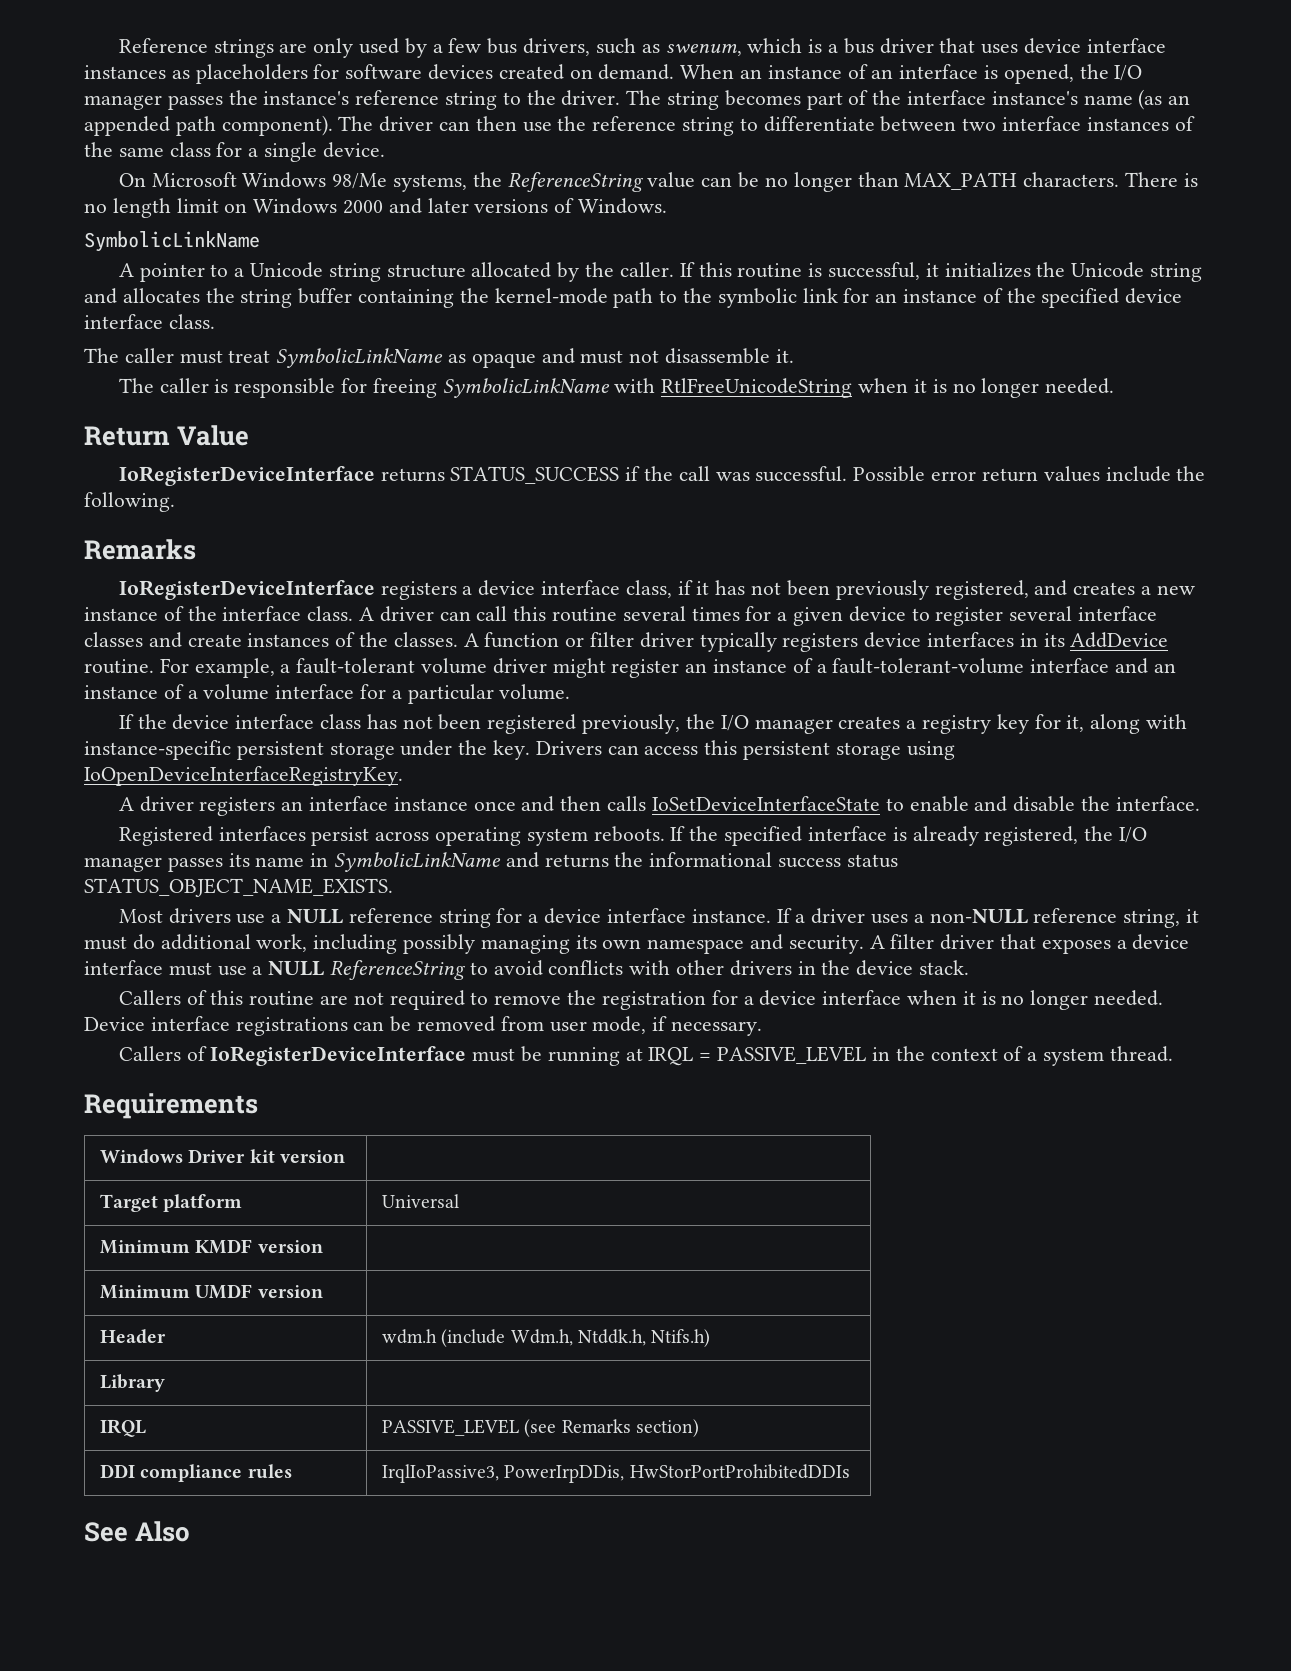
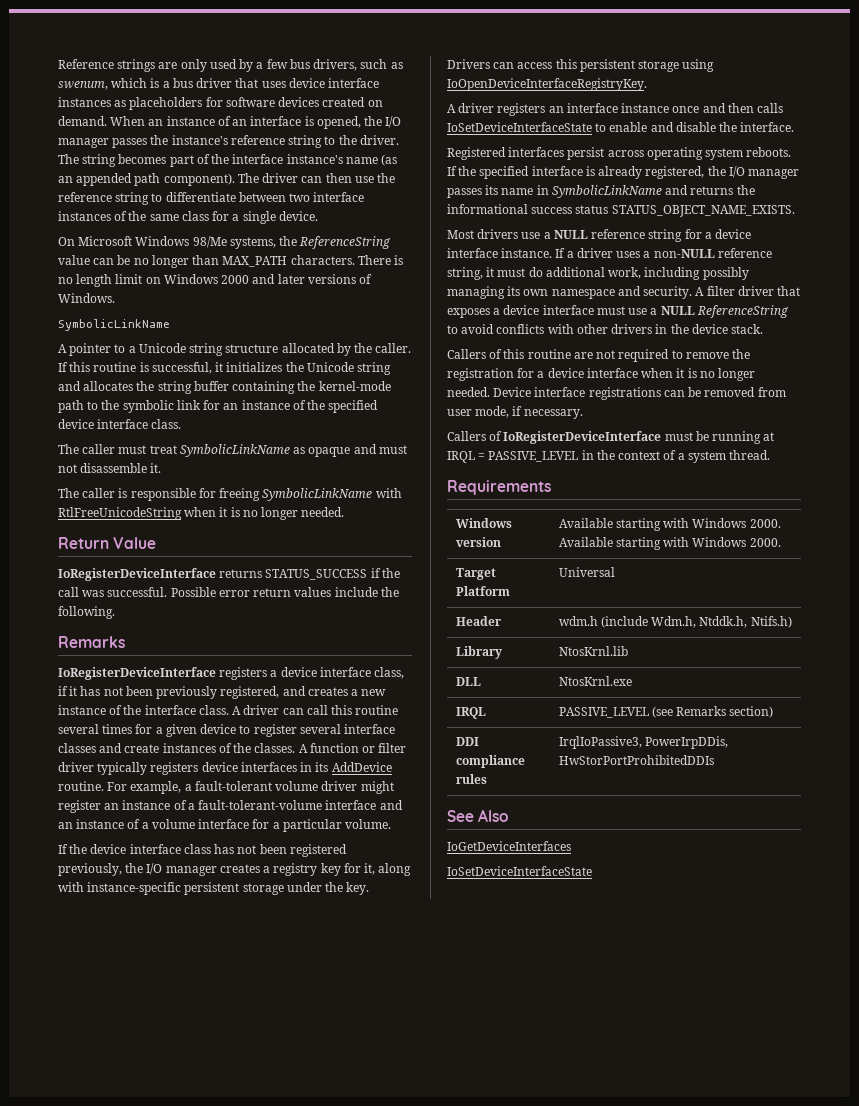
[188,1149,345,1163] Driver kit version | -> [455,537,501,547] [558,518,781,531] [558,537,781,550] version | Available starting with Windows 2000. Available starting with Windows 2000.
[163,1194,243,1212] platform -> [455,586,510,596] Platform
[100,1239,323,1254] [100,1284,323,1299] // Minimum KMDF version | // Minimum UMDF version | -> (615, 572) none
(166, 1383) none -> [558,646,628,656] [455,677,481,686] [558,676,632,686] NtosKrnl.lib // DLL | NtosKrnl.exe
(191, 1531) none -> [447,841,571,851] [447,866,592,876] // IoGetDeviceInterfaces // IoSetDeviceInterfaceState

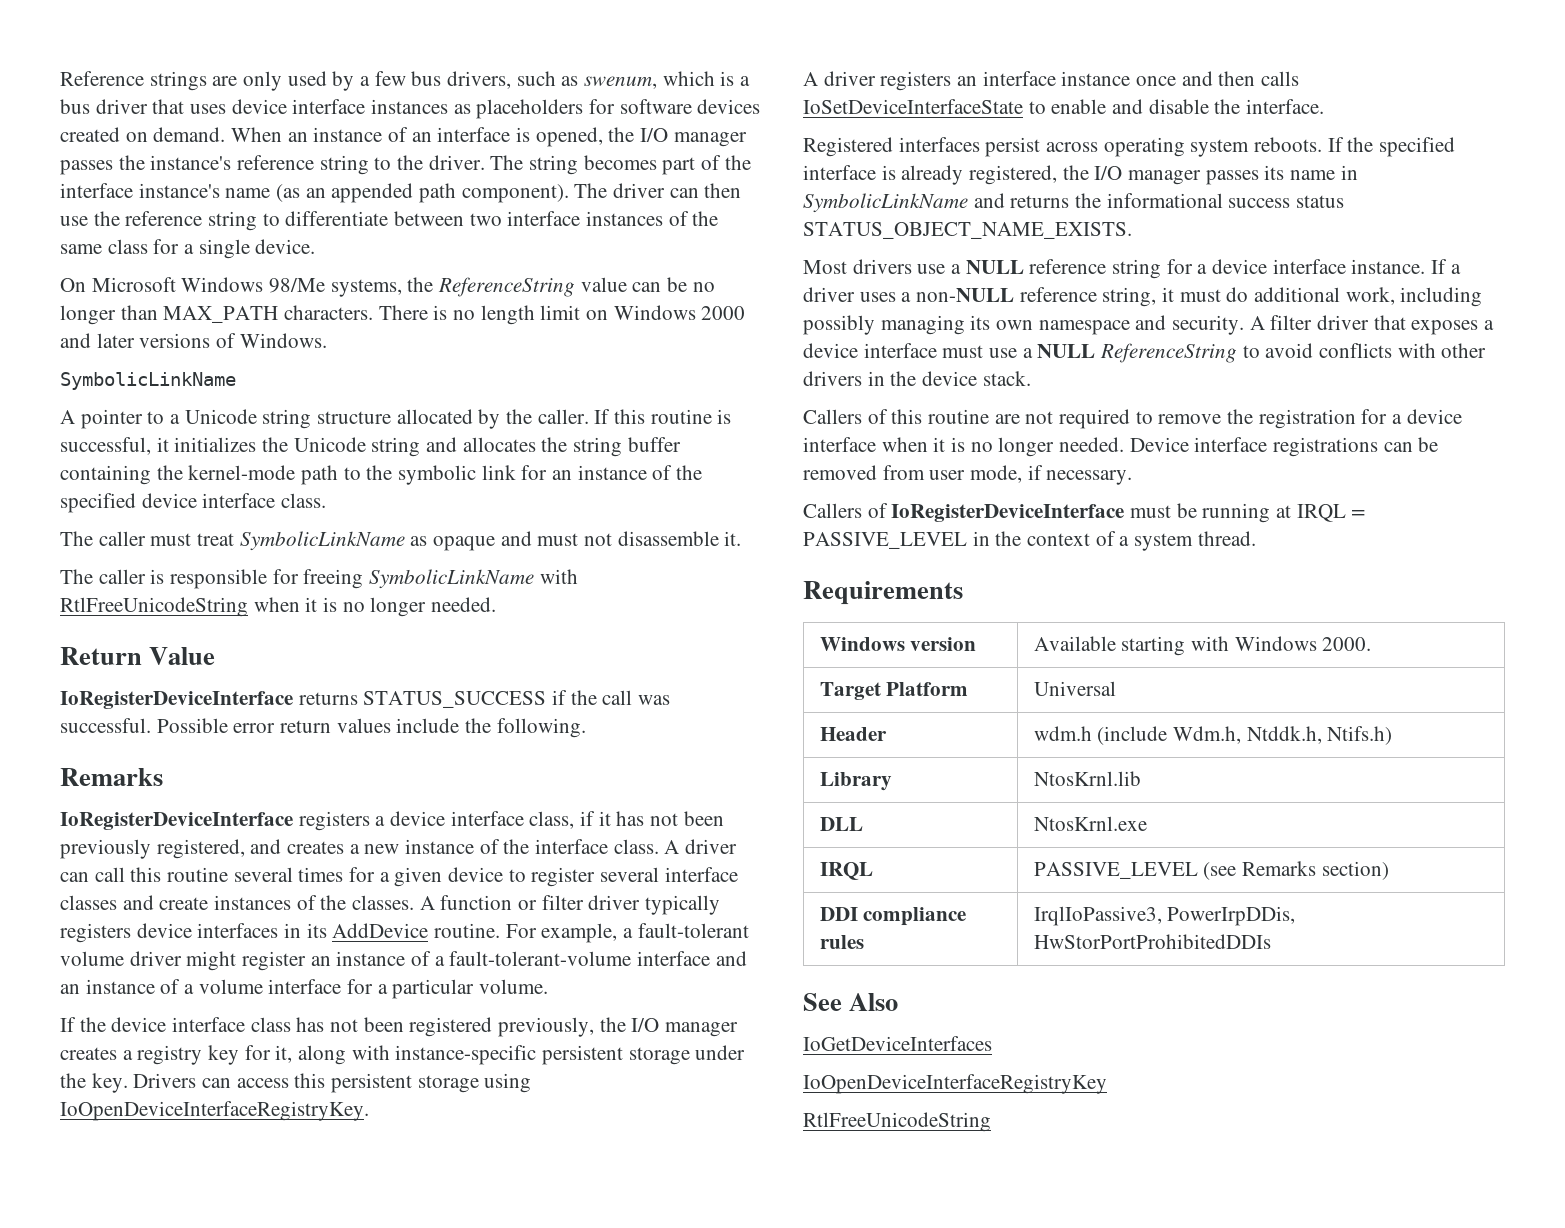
[558,537,781,550] Available starting with Windows 2000. -> (1372, 644) none
[447,866,592,876] IoSetDeviceInterfaceState -> [803,1074,1107,1094] [803,1112,991,1132] IoOpenDeviceInterfaceRegistryKey // RtlFreeUnicodeString

